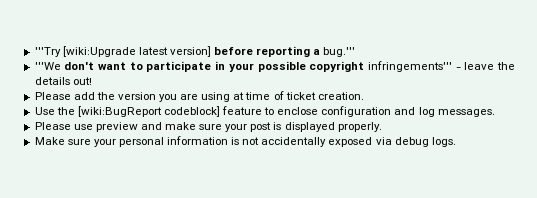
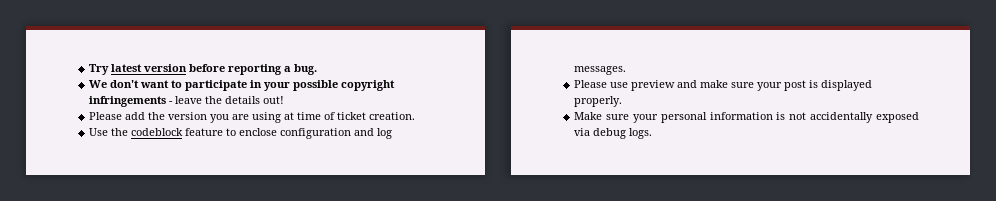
[34,46,211,57] '''Try [wiki:Upgrade latest version] -> [89,64,188,75] Try latest version
[323,47,356,57] [34,62,61,70] bug.''' // '''We -> [294,64,318,75] [89,80,108,88] bug. // We
[367,61,452,72] infringements''' -> [89,96,167,107] infringements
[77,106,220,117] [wiki:BugReport codeblock] -> [131,128,184,136] codeblock

